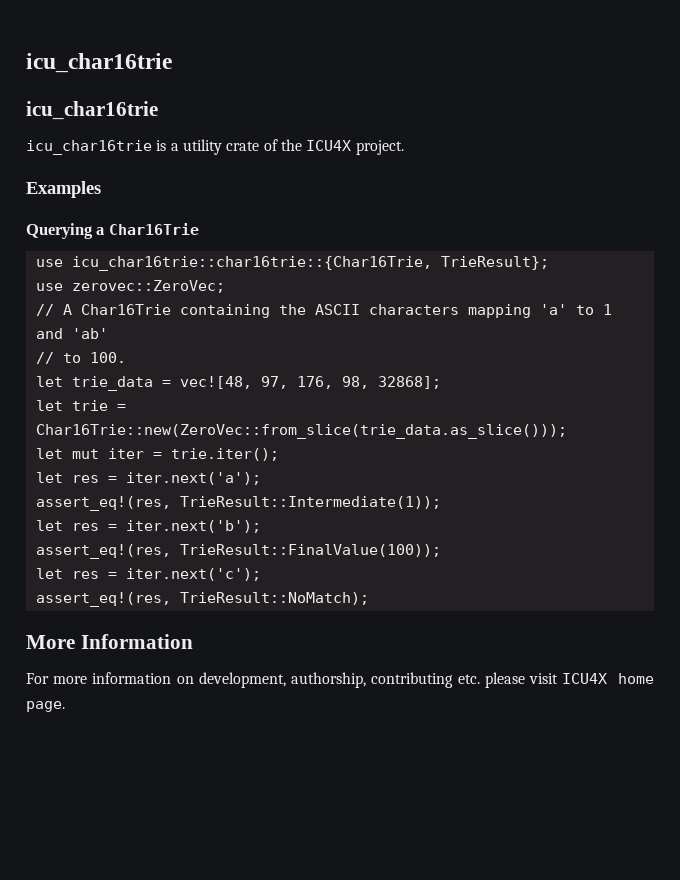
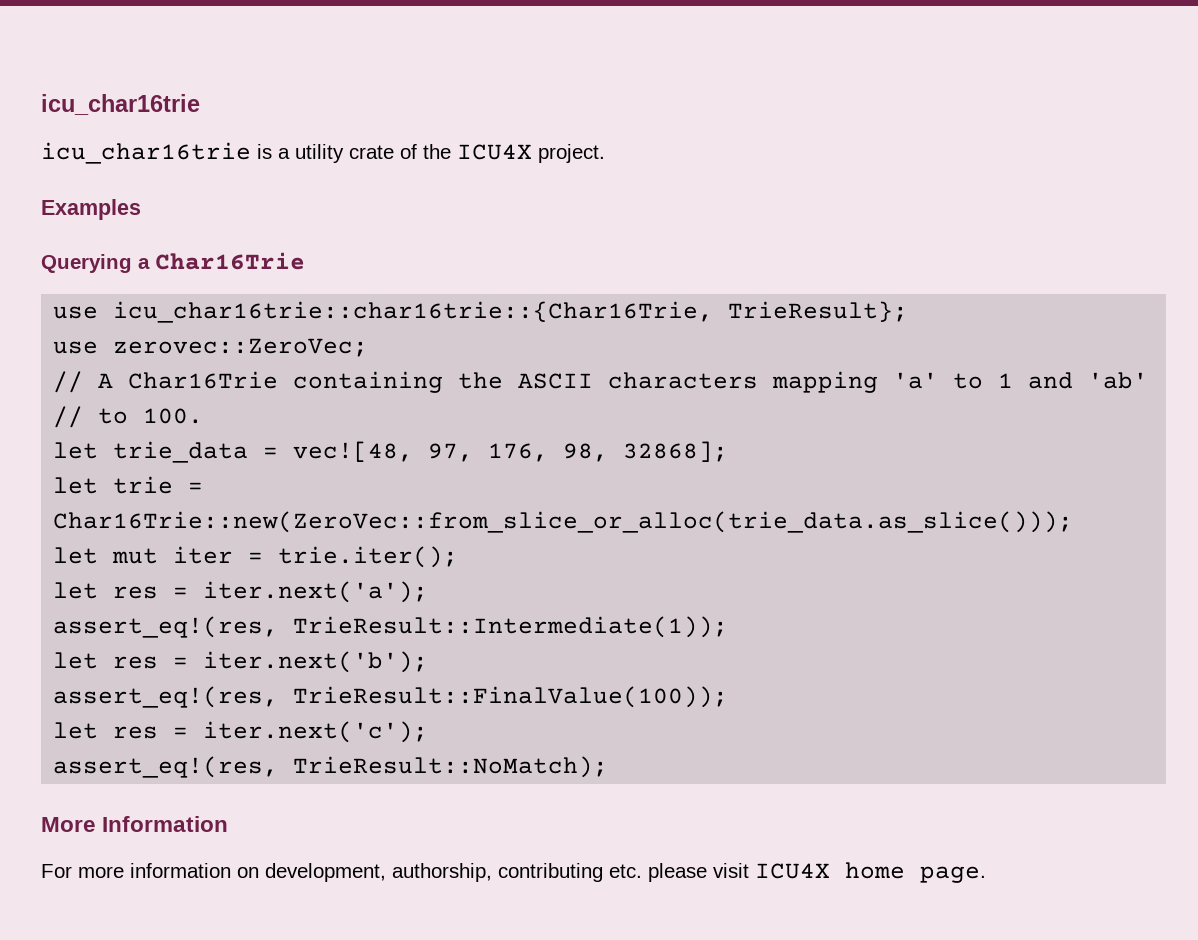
[26,53,172,73] [26,101,158,120] [26,140,152,155] icu_char16trie // icu_char16trie // icu_char16trie -> [41,94,200,115] [41,142,251,164] icu_char16trie // icu_char16trie
[35,424,567,439] Char16Trie::new(ZeroVec::from_slice(trie_data.as_slice())); -> [53,511,1074,533] Char16Trie::new(ZeroVec::from_slice_or_alloc(trie_data.as_slice()));

